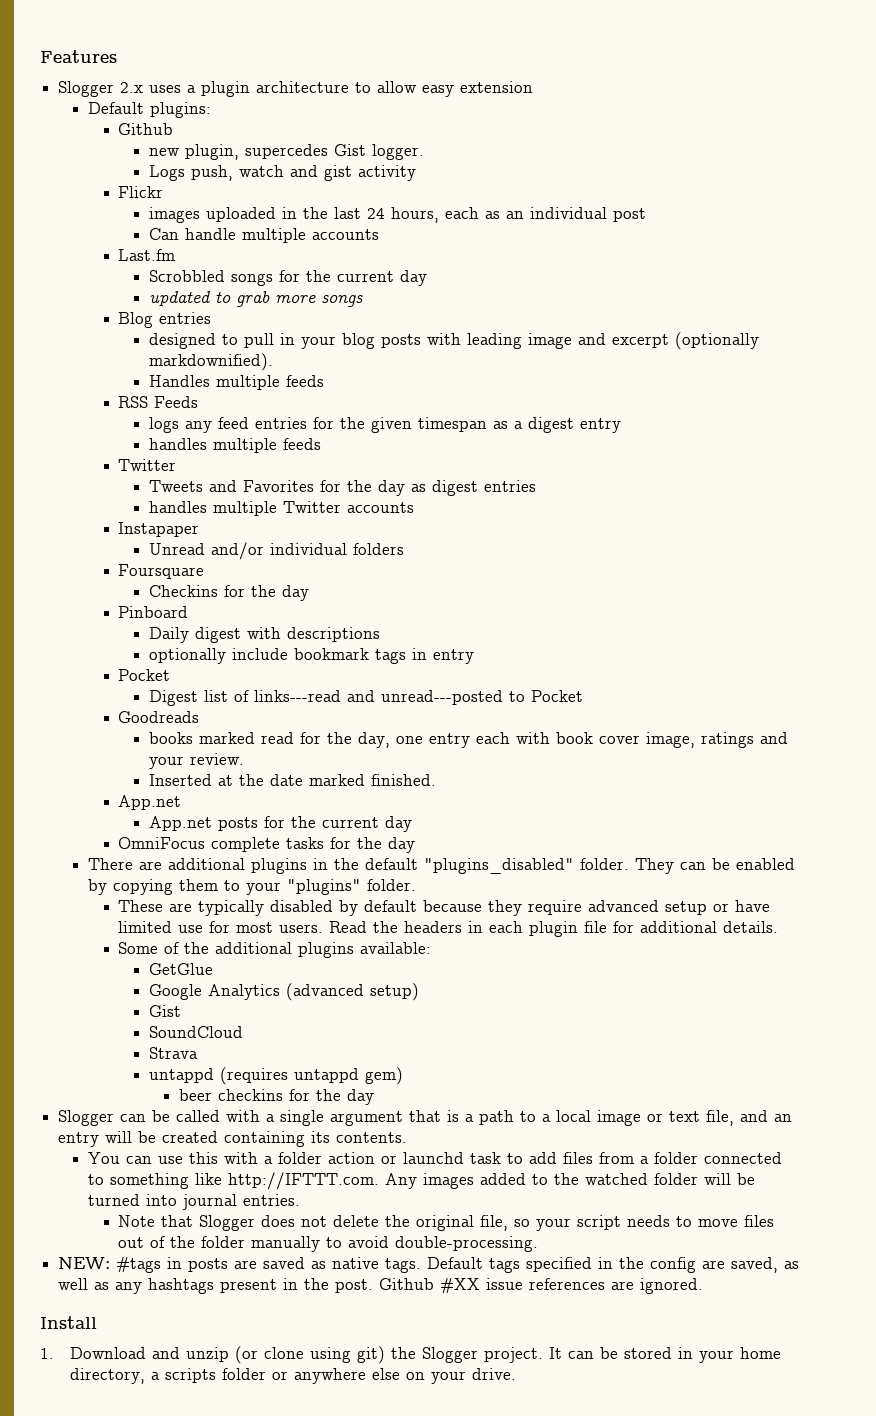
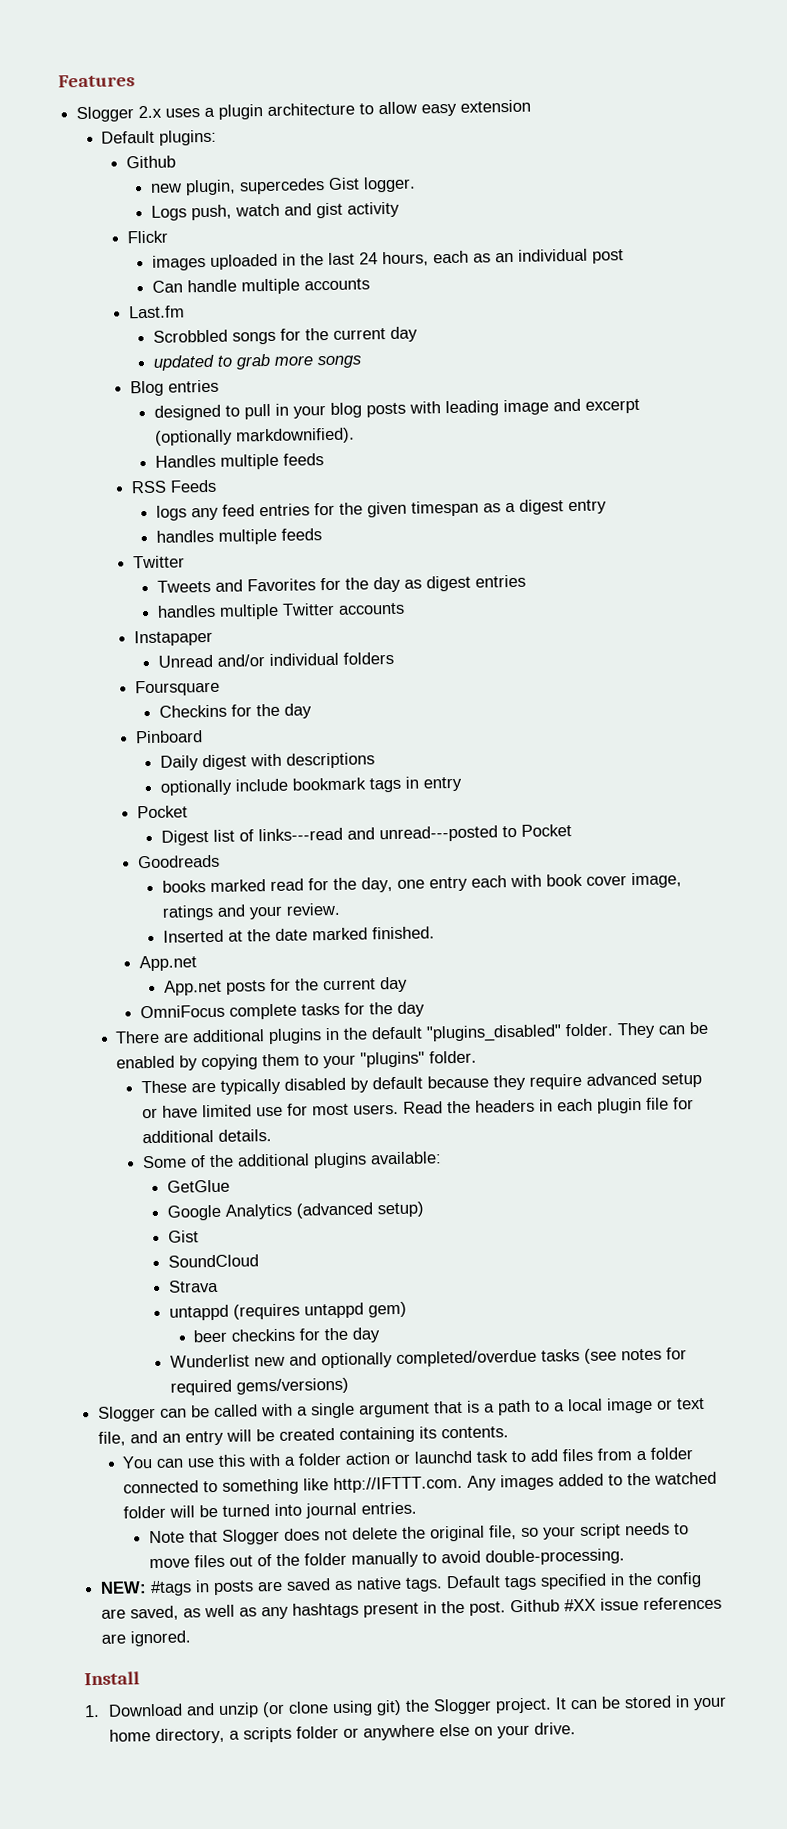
(374, 1097) none -> [170,1347,688,1369] [170,1377,350,1396] // Wunderlist new and optionally completed/overdue tasks (see notes for required gems/versions)

